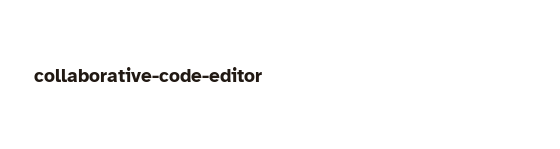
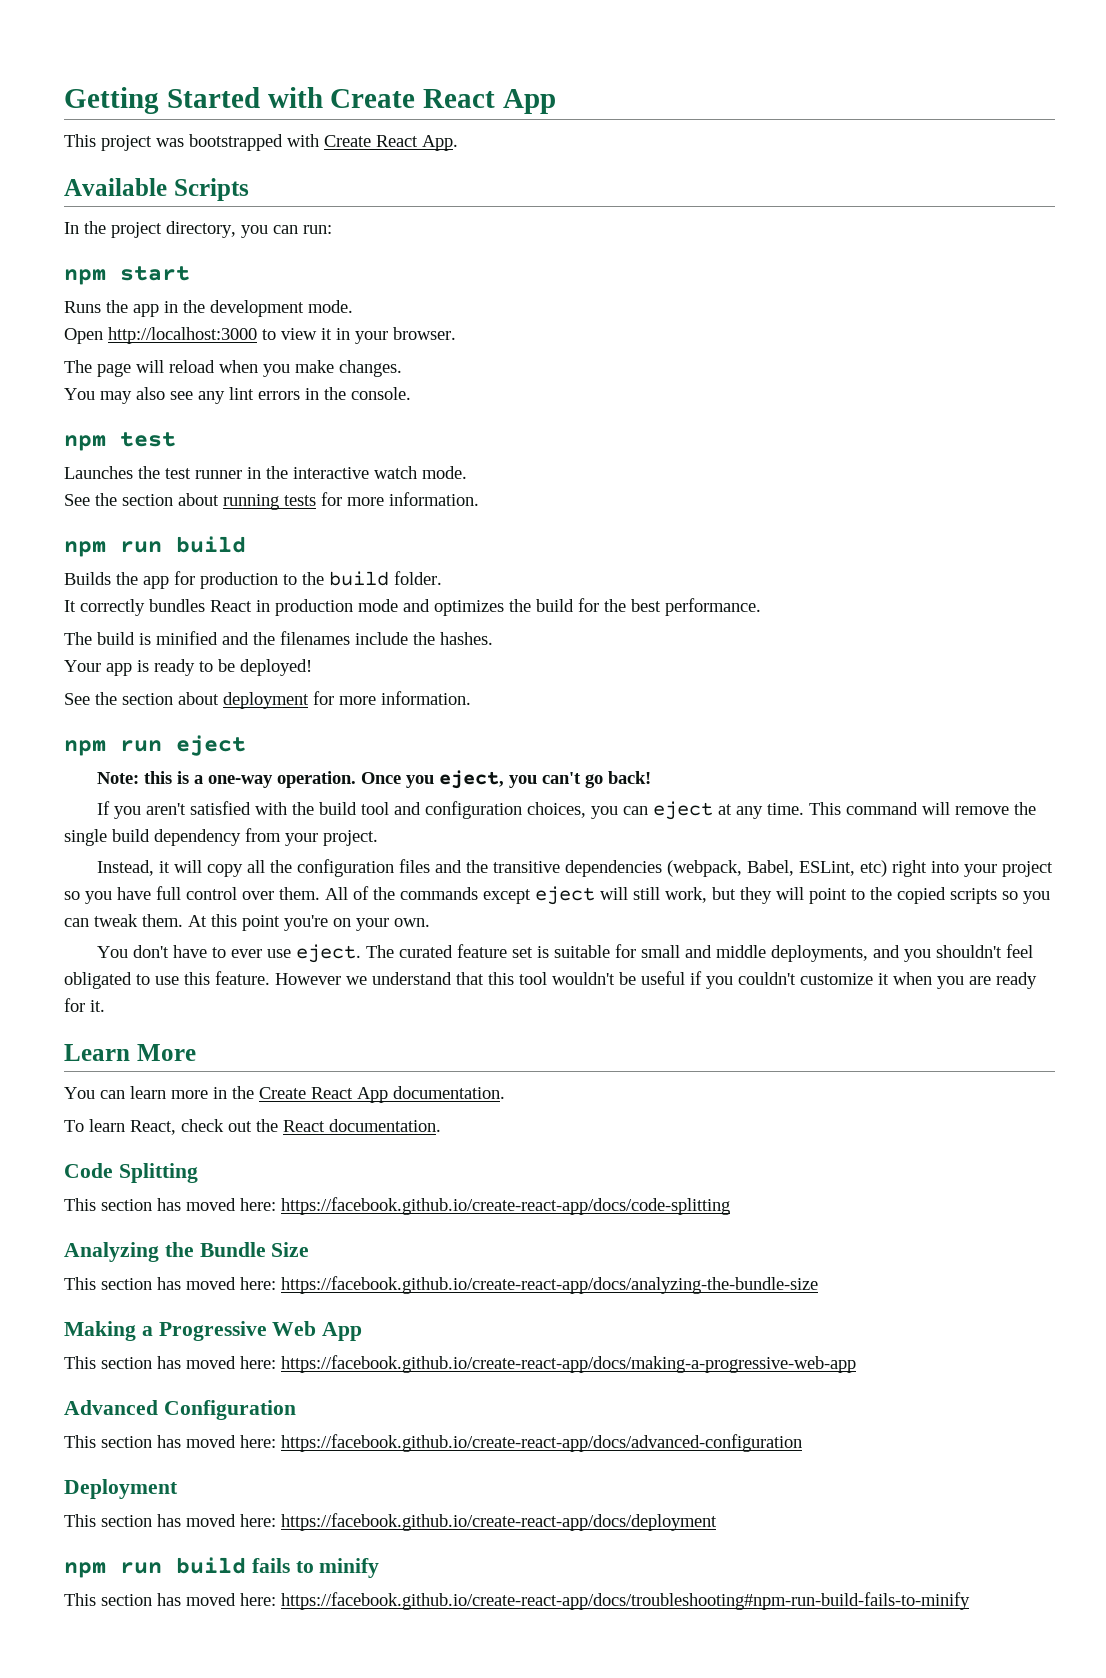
[34,67,262,82] collaborative-code-editor -> [64,87,557,114] [64,134,458,151] [64,178,249,201] [64,221,332,238] [64,266,190,285] [64,300,353,317] [64,327,456,344] [64,360,402,377] [64,387,411,404] [64,432,176,451] [64,466,467,479] [64,492,479,510] [64,536,246,557] [64,571,442,589] [64,598,761,616] [64,631,493,645] [64,659,312,676] [64,691,471,709] [64,735,246,756] [96,770,651,789] [96,801,1036,820] [64,828,378,846] [96,859,1053,877] [64,886,1050,905] [64,914,430,931] [96,944,1033,963] [64,971,1037,989] [64,998,105,1012] [64,1044,196,1061] [64,1086,505,1103] [64,1119,441,1135] [64,1163,198,1183] [64,1197,730,1215] [64,1242,310,1262] [64,1276,818,1294] [64,1321,363,1341] [64,1355,856,1373] [64,1400,296,1420] [64,1434,802,1452] [64,1479,178,1499] [64,1513,717,1531] [64,1557,380,1578] [64,1592,970,1610] Getting Started with Create React App // This project was bootstrapped with Create React App. // Available Scripts // In the project directory, you can run: // npm start // Runs the app in the development mode. // Open http://localhost:3000 to view it in your browser. // The page will reload when you make changes. // You may also see any lint errors in the console. // npm test // Launches the test runner in the interactive watch mode. // See the section about running tests for more information. // npm run build // Builds the app for production to the build folder. // It correctly bundles React in production mode and optimizes the build for the best performance. // The build is minified and the filenames include the hashes. // Your app is ready to be deployed! // See the section about deployment for more information. // npm run eject // Note: this is a one-way operation. Once you eject, you can't go back! // If you aren't satisfied with the build tool and configuration choices, you can eject at any time. This command will remove the single build dependency from your project. // Instead, it will copy all the configuration files and the transitive dependencies (webpack, Babel, ESLint, etc) right into your project so you have full control over them. All of the commands except eject will still work, but they will point to the copied scripts so you can tweak them. At this point you're on your own. // You don't have to ever use eject. The curated feature set is suitable for small and middle deployments, and you shouldn't feel obligated to use this feature. However we understand that this tool wouldn't be useful if you couldn't customize it when you are ready for it. // Learn More // You can learn more in the Create React App documentation. // To learn React, check out the React documentation. // Code Splitting // This section has moved here: https://facebook.github.io/create-react-app/docs/code-splitting // Analyzing the Bundle Size // This section has moved here: https://facebook.github.io/create-react-app/docs/analyzing-the-bundle-size // Making a Progressive Web App // This section has moved here: https://facebook.github.io/create-react-app/docs/making-a-progressive-web-app // Advanced Configuration // This section has moved here: https://facebook.github.io/create-react-app/docs/advanced-configuration // Deployment // This section has moved here: https://facebook.github.io/create-react-app/docs/deployment // npm run build fails to minify // This section has moved here: https://facebook.github.io/create-react-app/docs/troubleshooting#npm-run-build-fails-to-minify

